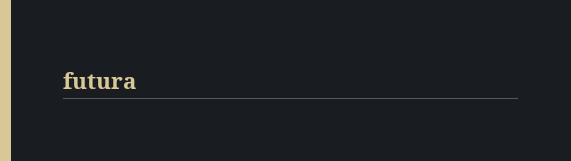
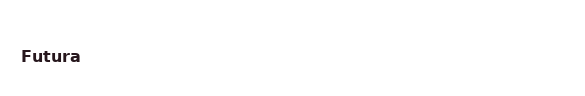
[63,72,136,89] futura -> [21,50,81,62] Futura

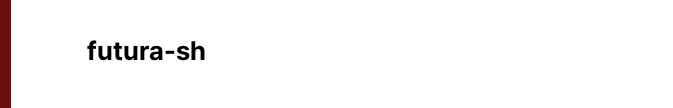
[21,50,81,62] Futura -> [87,40,206,61] futura-sh

